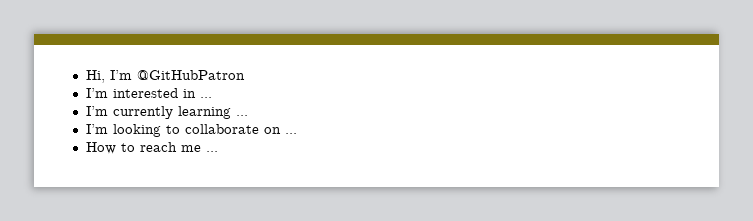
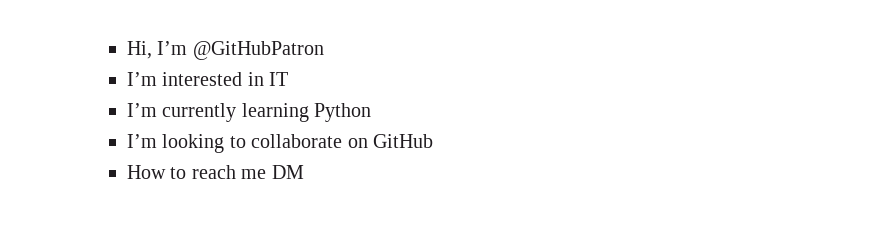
[199,97,212,98] ... -> [269,72,289,86] IT
[235,115,248,116] ... -> [314,103,372,122] Python
[284,133,297,134] ... -> [373,134,433,148] GitHub
[205,151,218,152] ... -> [271,165,304,179] DM

